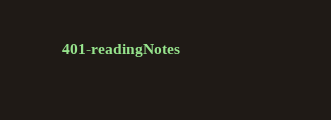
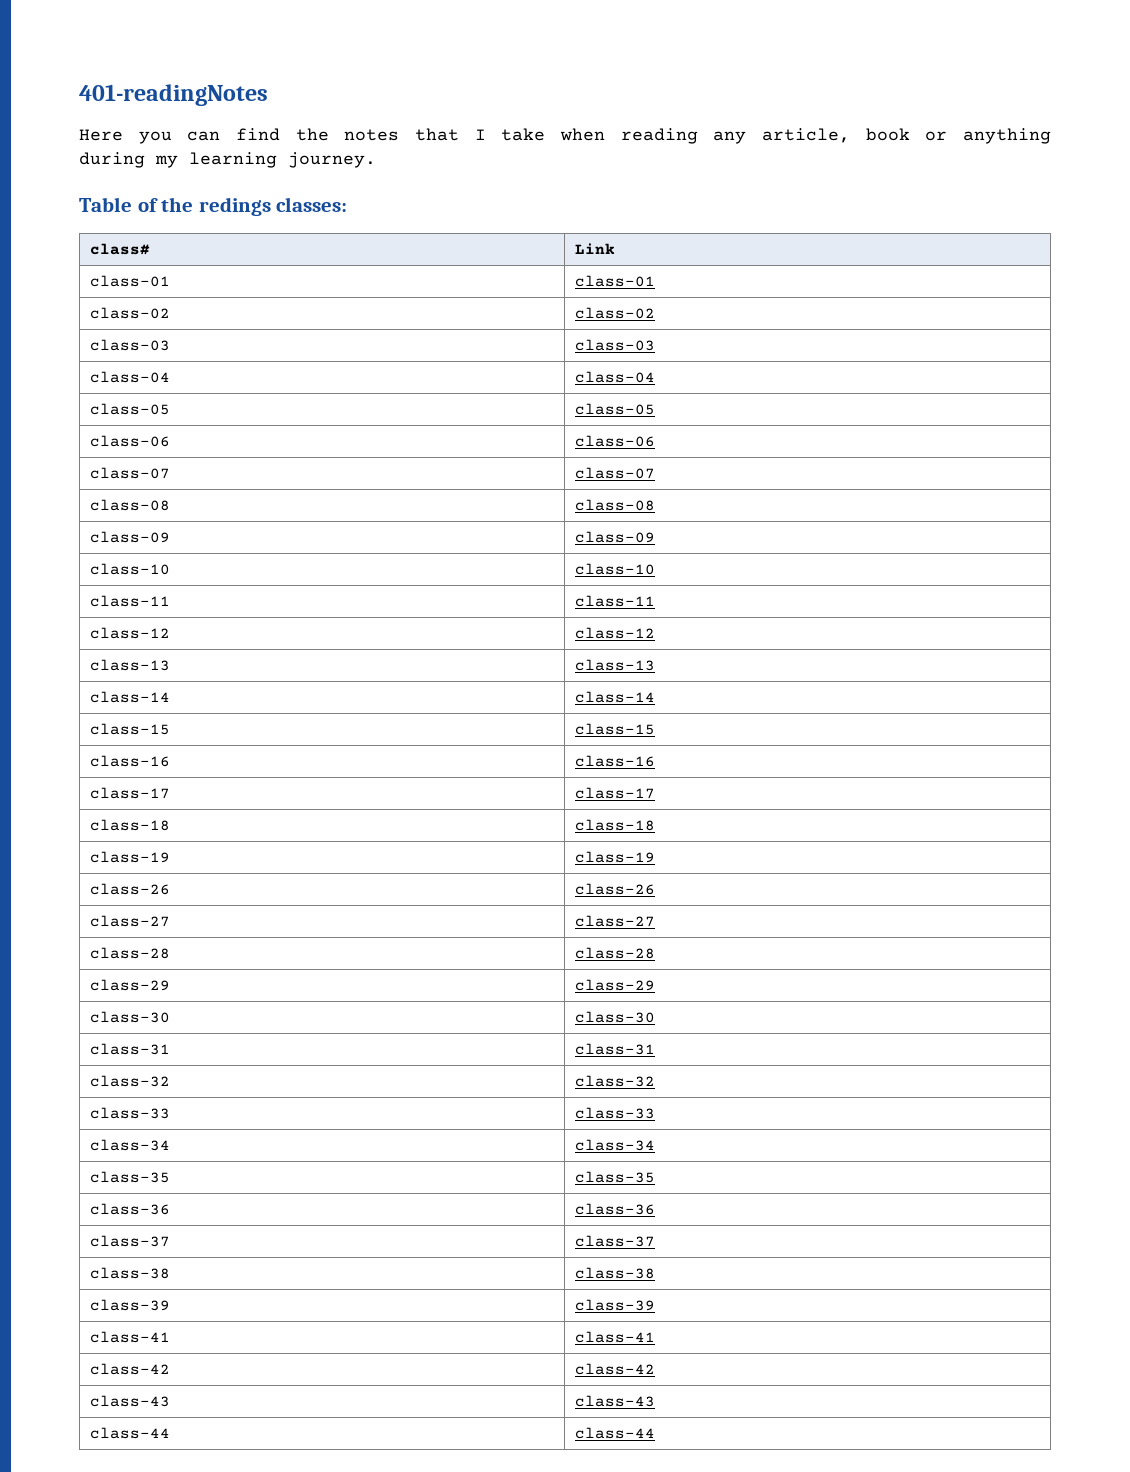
(180, 50) none -> [79,128,1051,144] [79,152,376,168] [79,197,348,216] [89,243,150,255] [574,243,615,254] [89,275,170,287] [574,275,655,287] [89,307,170,319] [574,307,655,319] [89,339,170,351] [574,339,655,351] [89,371,170,383] [574,371,655,383] [89,403,170,415] [574,403,655,415] [89,435,170,447] [574,435,655,447] [89,467,170,479] [574,467,655,479] [89,499,170,511] [574,499,655,511] [89,531,170,543] [574,531,655,543] [89,563,170,575] [574,563,655,575] [89,595,170,607] [574,595,655,607] [89,627,170,639] [574,627,655,639] [89,659,170,671] [574,659,655,671] [89,691,170,703] [574,691,655,703] [89,723,170,735] [574,723,655,735] [89,755,170,767] [574,755,655,767] [89,787,170,799] [574,787,655,799] [89,819,170,831] [574,819,655,831] [89,851,170,863] [574,851,655,863] [89,883,170,895] [574,883,655,895] [89,915,170,927] [574,915,655,927] [89,947,170,959] [574,947,655,959] [89,979,170,991] [574,979,655,991] [89,1011,170,1023] [574,1011,655,1023] [89,1043,170,1055] [574,1043,655,1055] [89,1075,170,1087] [574,1075,655,1087] [89,1107,170,1119] [574,1107,655,1119] [89,1139,170,1151] [574,1139,655,1151] [89,1171,170,1183] [574,1171,655,1183] [89,1203,170,1215] [574,1203,655,1215] [89,1235,170,1247] [574,1235,655,1247] [89,1267,170,1279] [574,1267,655,1279] [89,1299,170,1311] [574,1299,655,1311] [89,1331,170,1343] [574,1331,655,1343] [89,1363,170,1375] [574,1363,655,1375] [89,1395,170,1407] [574,1395,655,1407] [89,1427,170,1439] [574,1427,655,1439] // Here you can find the notes that I take when reading any article, book or anything during my learning journey. // Table of the redings classes: // class# | Link // class-01 | class-01 // class-02 | class-02 // class-03 | class-03 // class-04 | class-04 // class-05 | class-05 // class-06 | class-06 // class-07 | class-07 // class-08 | class-08 // class-09 | class-09 // class-10 | class-10 // class-11 | class-11 // class-12 | class-12 // class-13 | class-13 // class-14 | class-14 // class-15 | class-15 // class-16 | class-16 // class-17 | class-17 // class-18 | class-18 // class-19 | class-19 // class-26 | class-26 // class-27 | class-27 // class-28 | class-28 // class-29 | class-29 // class-30 | class-30 // class-31 | class-31 // class-32 | class-32 // class-33 | class-33 // class-34 | class-34 // class-35 | class-35 // class-36 | class-36 // class-37 | class-37 // class-38 | class-38 // class-39 | class-39 // class-41 | class-41 // class-42 | class-42 // class-43 | class-43 // class-44 | class-44

